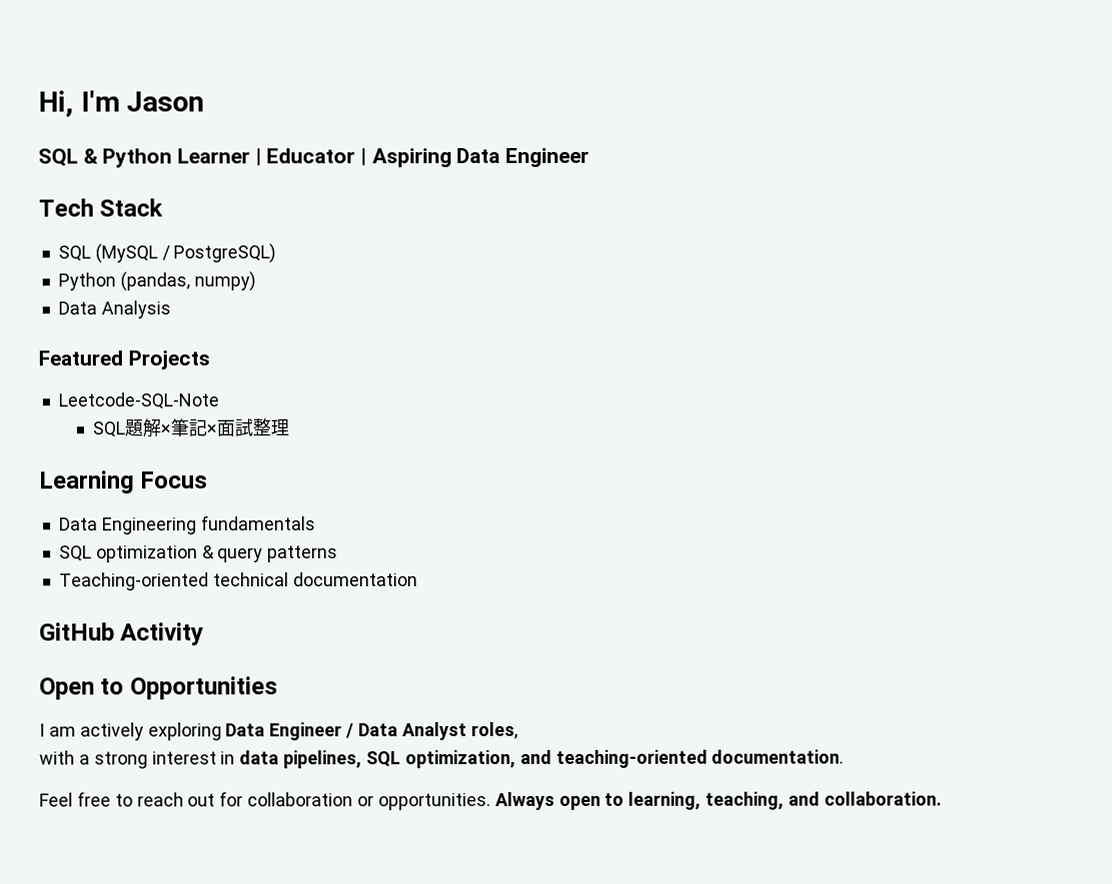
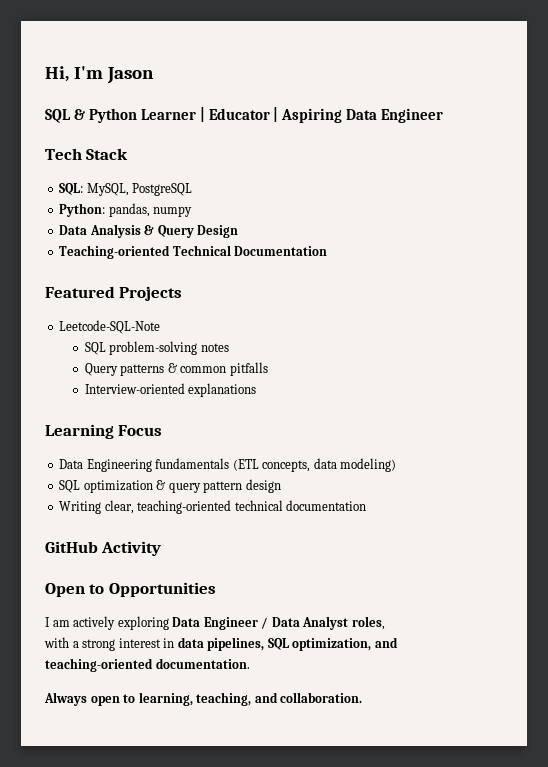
[57,243,277,264] [57,271,256,292] [57,300,171,319] [38,350,210,370] [57,392,219,410] [92,418,290,438] SQL (MySQL / PostgreSQL) // Python (pandas, numpy) // Data Analysis // Featured Projects // Leetcode-SQL-Note // SQL題解×筆記×面試整理 -> [59,183,193,196] [59,203,193,217] [59,224,239,238] [59,245,328,259] [45,286,183,301] [59,320,161,334] [84,341,229,355] [84,362,268,376] [84,383,257,397] SQL: MySQL, PostgreSQL // Python: pandas, numpy // Data Analysis & Query Design // Teaching-oriented Technical Documentation // Featured Projects // Leetcode-SQL-Note // SQL problem-solving notes // Query patterns & common pitfalls // Interview-oriented explanations
(316, 523) none -> [232,458,397,472] (ETL concepts, data modeling)
[267,545,339,563] [58,572,209,591] patterns // Teaching-oriented -> [203,479,281,493] [59,500,232,514] pattern design // Writing clear, teaching-oriented
[39,791,491,811] Feel free to reach out for collaboration or opportunities. -> (250, 663) none

